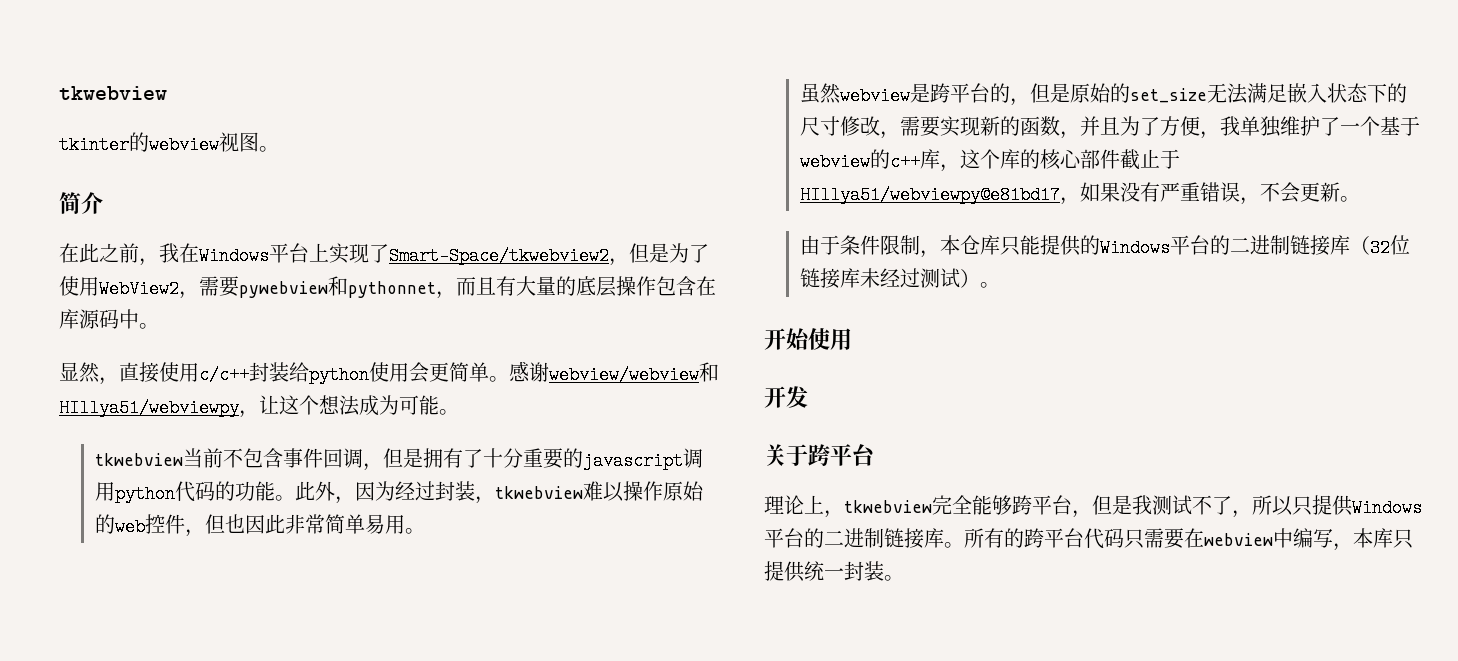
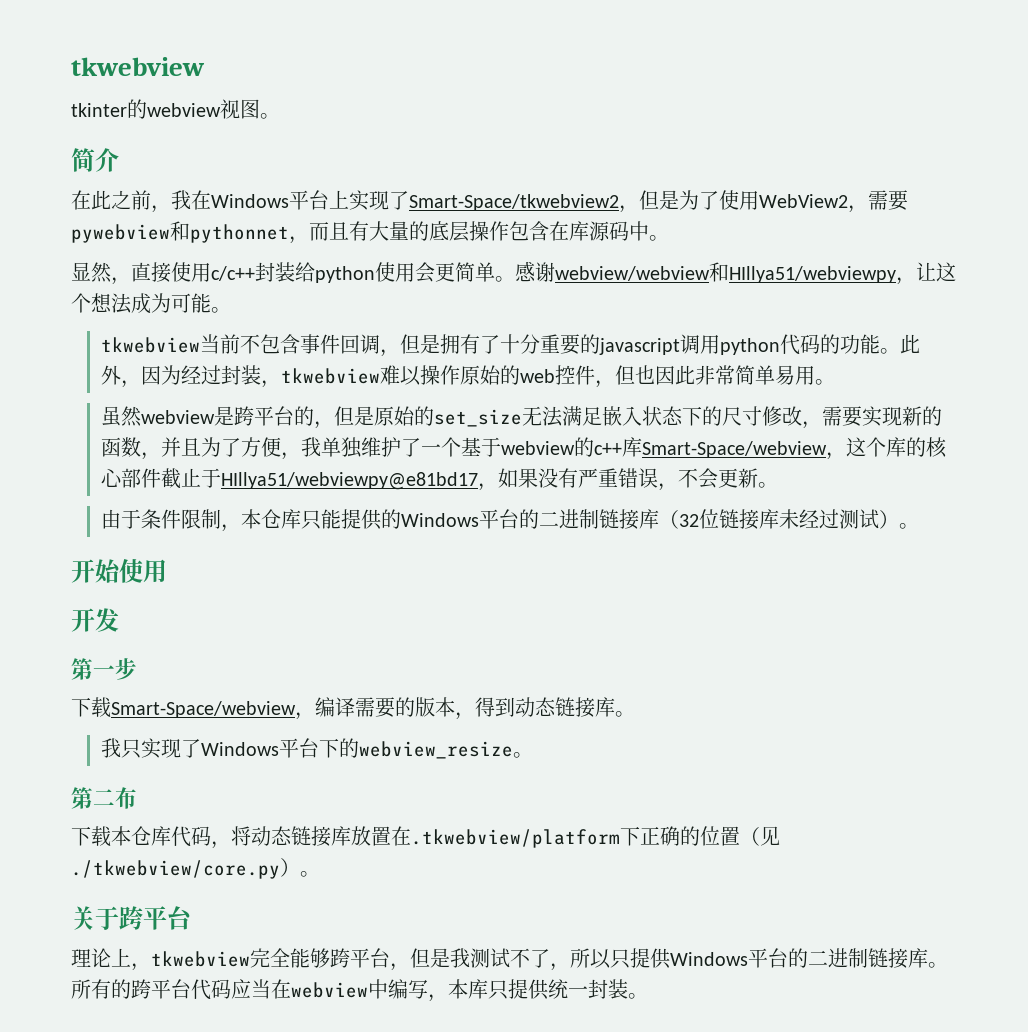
(940, 159) none -> [641,441,827,458] Smart-Space/webview
(808, 397) none -> [71,658,137,680] [71,697,635,720] [100,738,533,759] [71,787,137,809] [71,826,780,849] [71,858,320,879] // 第一步 // 下载Smart-Space/webview，编译需要的版本，得到动态链接库。 // 我只实现了Windows平台下的webview_resize。 // 第二布 // 下载本仓库代码，将动态链接库放置在.tkwebview/platform下正确的位置（见./tkwebview/core.py）。
[1124,528,1184,549] 只需要 -> [231,979,271,999] 应当

